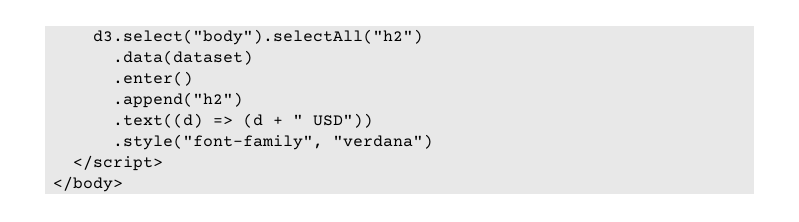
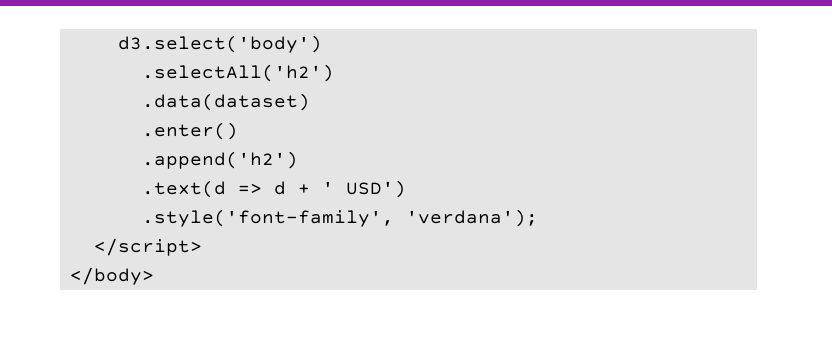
[93,29,424,45] d3.select("body").selectAll("h2") -> [117,35,322,53] [141,64,334,82] d3.select('body') // .selectAll('h2')
[113,92,244,108] [113,113,374,128] [113,134,434,150] .append("h2") // .text((d) => (d + " USD")) // .style("font-family", "verdana") -> [141,151,298,169] [141,180,406,198] [141,209,538,227] .append('h2') // .text(d => d + ' USD') // .style('font-family', 'verdana');

